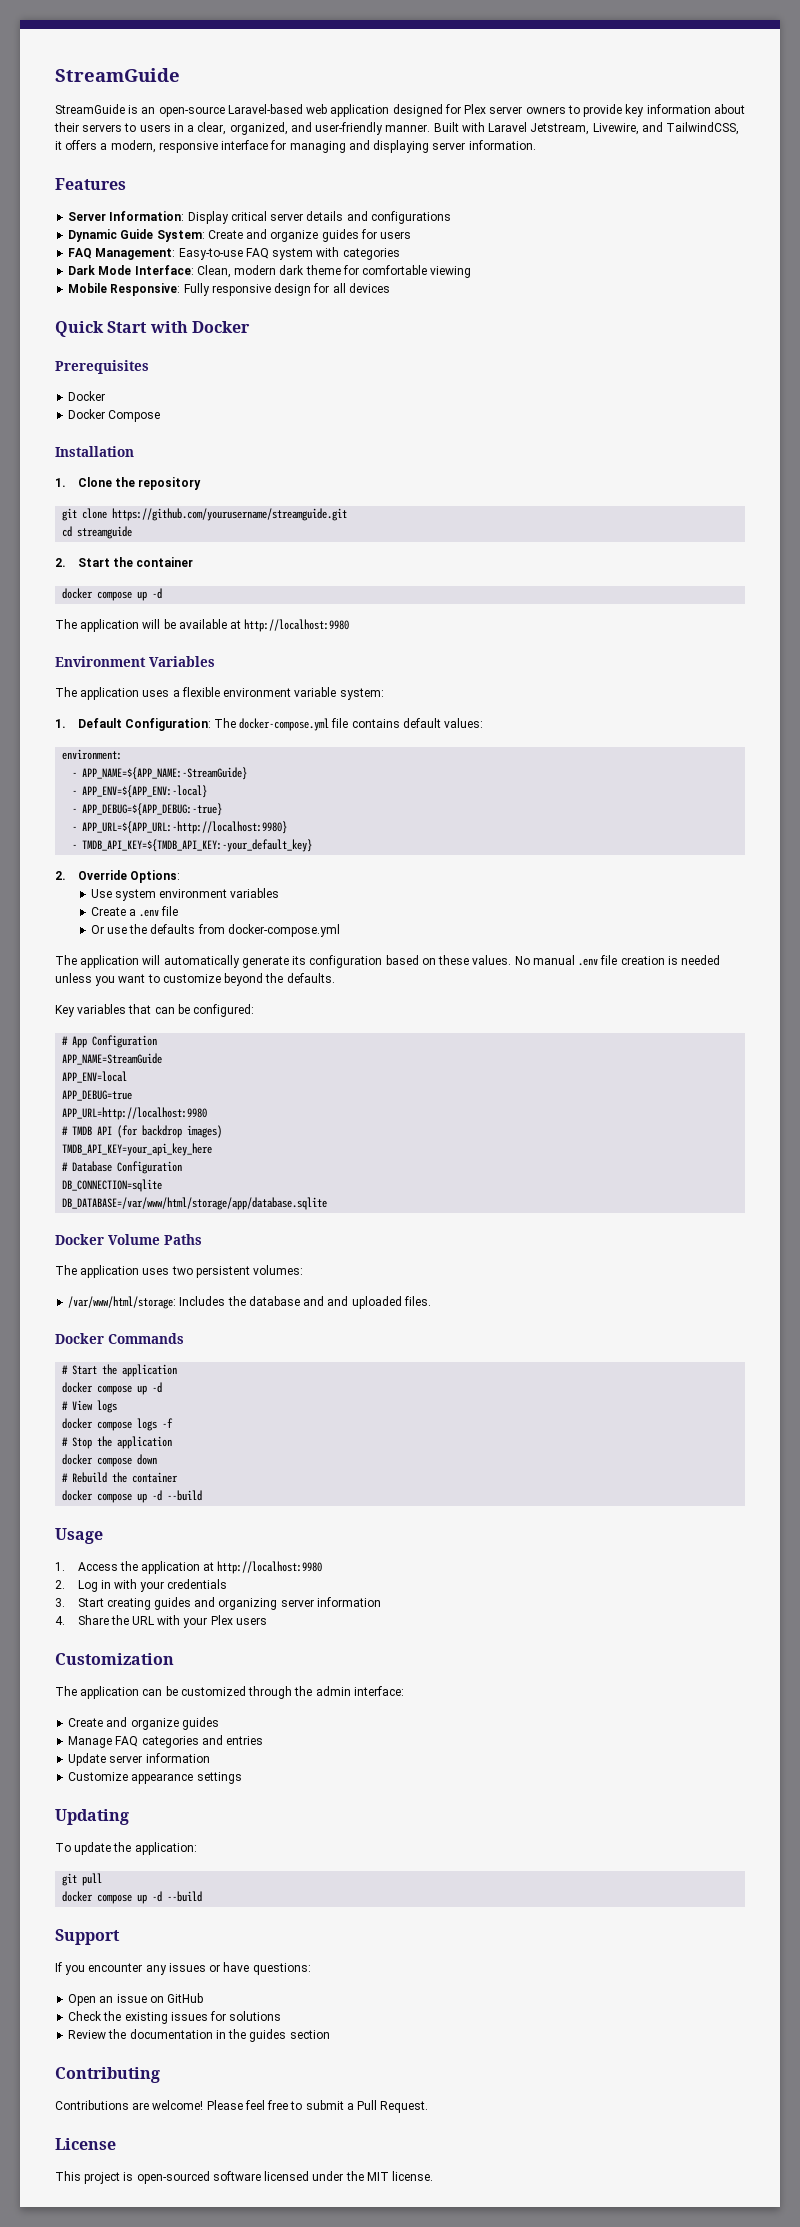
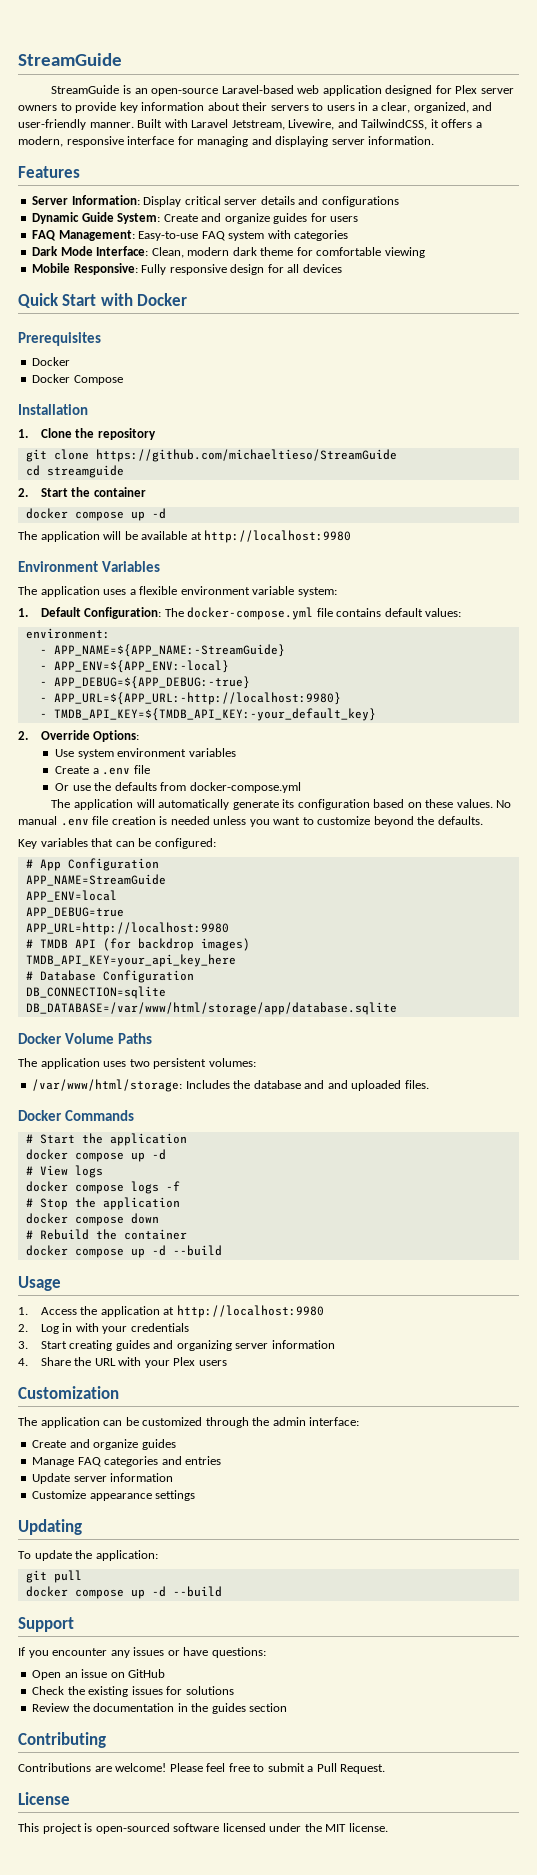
[112,508,348,521] https://github.com/yourusername/streamguide.git -> [95,449,397,462] https://github.com/michaeltieso/StreamGuide

